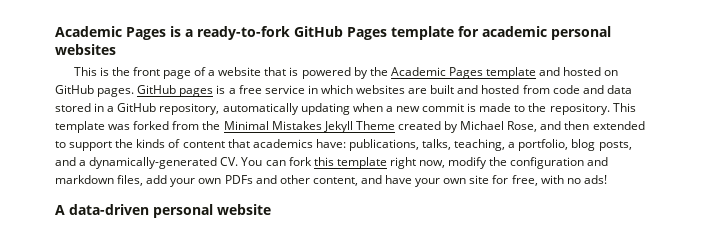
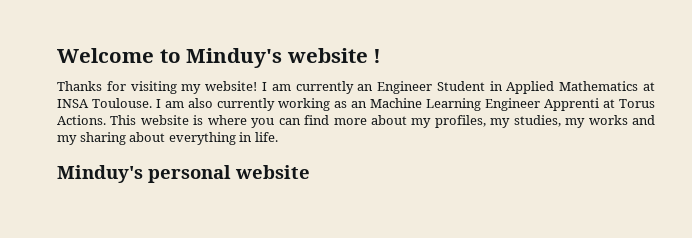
[55,26,611,40] [55,44,116,55] [73,67,619,79] [55,85,632,97] [55,103,636,115] [55,121,645,133] [55,139,632,151] [55,157,609,169] [55,175,607,187] [55,204,149,215] Academic Pages is a ready-to-fork GitHub Pages template for academic personal websites // This is the front page of a website that is powered by the Academic Pages template and hosted on GitHub pages. GitHub pages is a free service in which websites are built and hosted from code and data stored in a GitHub repository, automatically updating when a new commit is made to the repository. This template was forked from the Minimal Mistakes Jekyll Theme created by Michael Rose, and then extended to support the kinds of content that academics have: publications, talks, teaching, a portfolio, blog posts, and a dynamically-generated CV. You can fork this template right now, modify the configuration and markdown files, add your own PDFs and other content, and have your own site for free, with no ads! // A data-driven -> [57,48,382,68] [57,81,655,94] [57,98,655,111] [57,115,655,128] [57,132,278,145] [57,165,143,183] Welcome to Minduy's website ! // Thanks for visiting my website! I am currently an Engineer Student in Applied Mathematics at INSA Toulouse. I am also currently working as an Machine Learning Engineer Apprenti at Torus Actions. This website is where you can find more about my profiles, my studies, my works and my sharing about everything in life. // Minduy's

